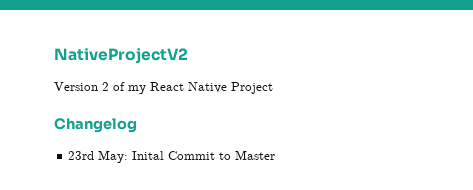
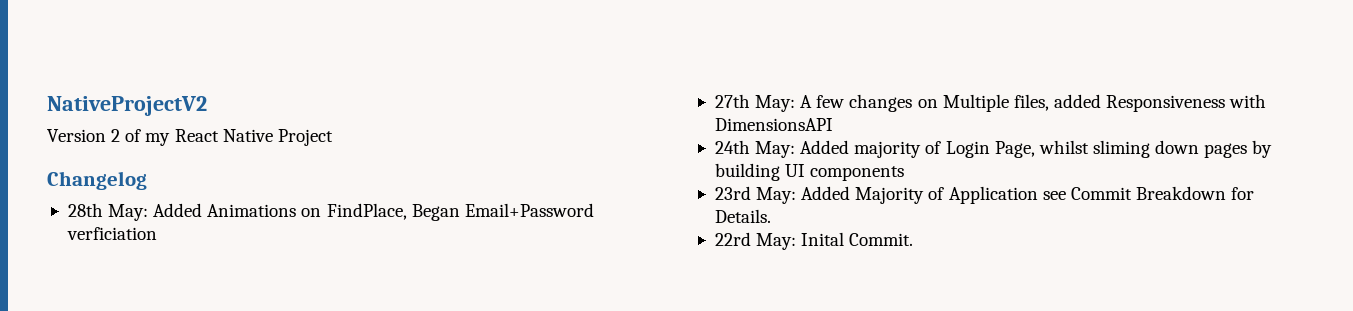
[68,150,276,163] 23rd May: Inital Commit to Master -> [67,203,594,221] [66,227,157,240] [714,94,1267,112] [714,118,833,131] [714,140,1273,158] [714,163,905,181] [714,186,1255,204] [714,209,771,223] [714,232,914,250] 28th May: Added Animations on FindPlace, Began Email+Password verficiation // 27th May: A few changes on Multiple files, added Responsiveness with DimensionsAPI // 24th May: Added majority of Login Page, whilst sliming down pages by building UI components // 23rd May: Added Majority of Application see Commit Breakdown for Details. // 22rd May: Inital Commit.

